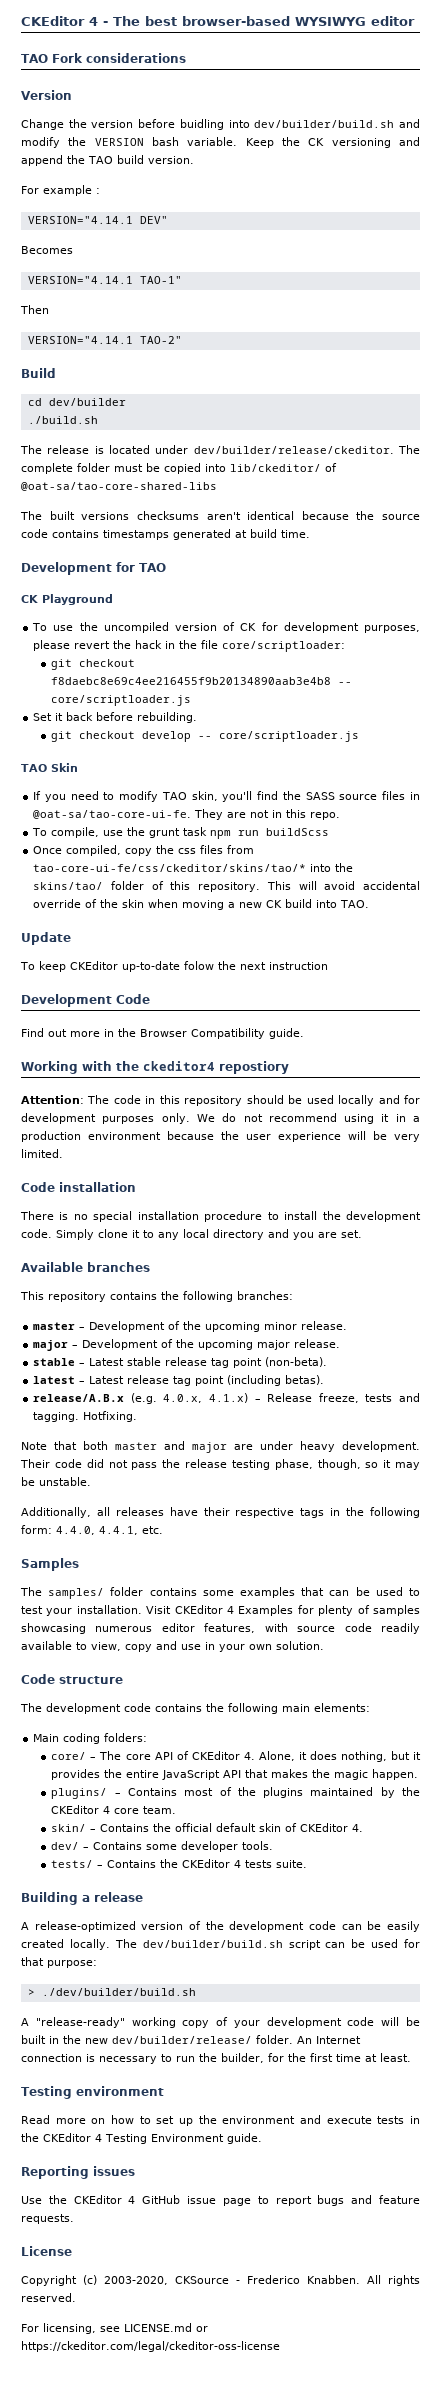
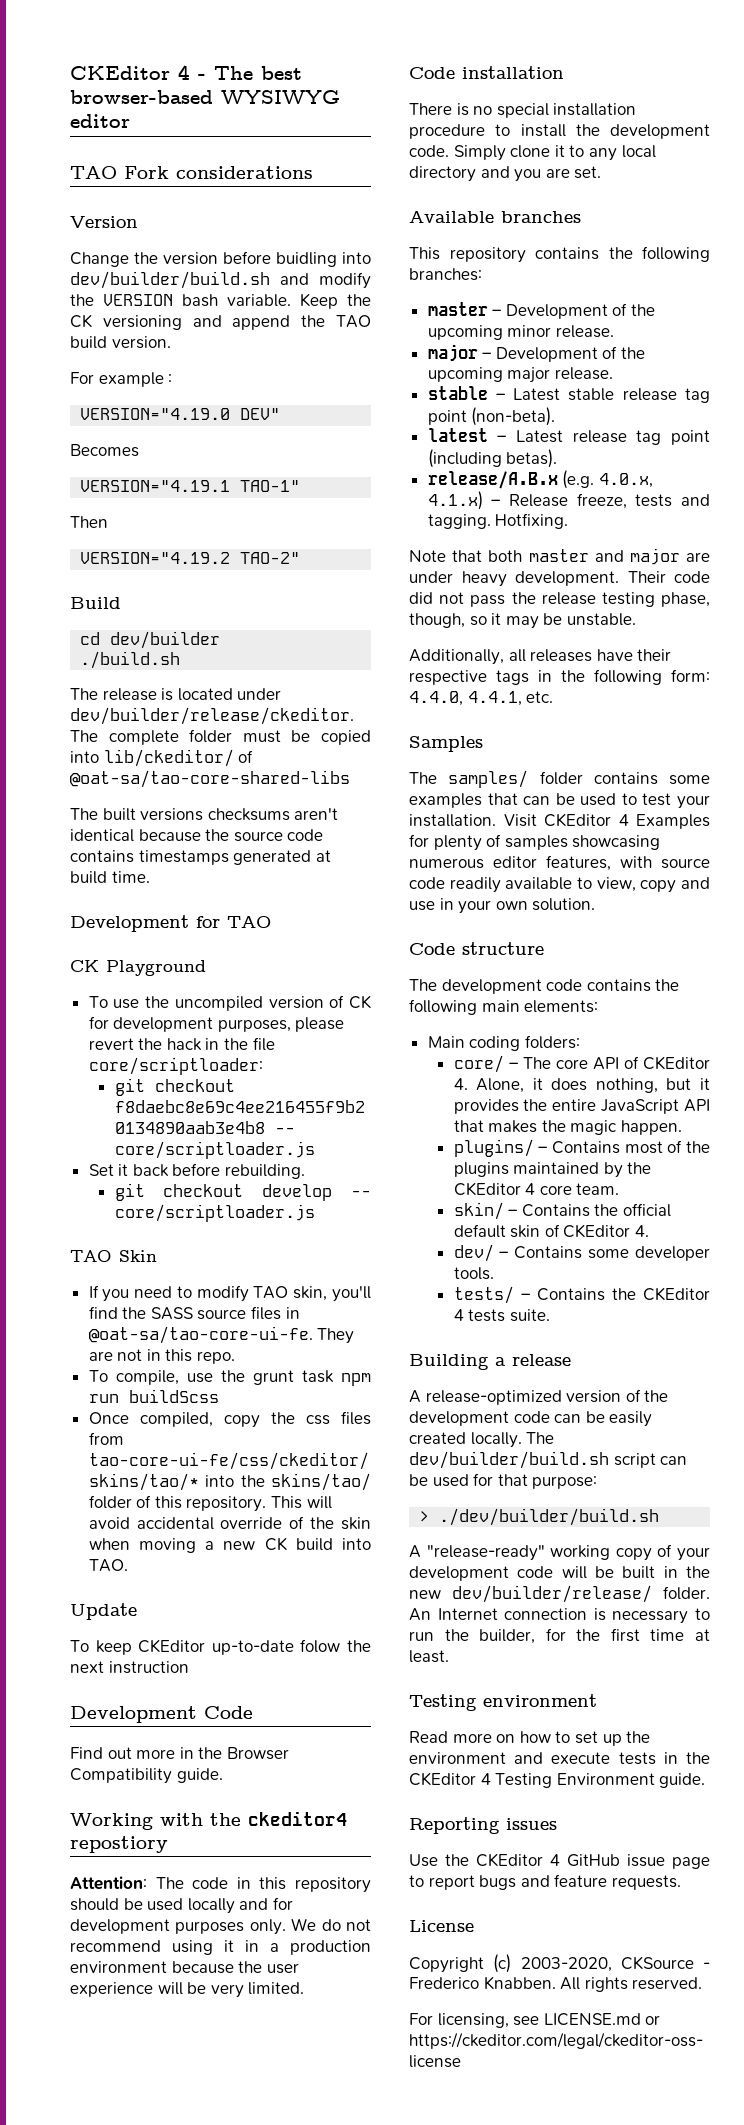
[27,216,133,224] VERSION="4.14.1 -> [80,408,231,420] VERSION="4.19.0
[27,276,133,284] VERSION="4.14.1 -> [80,480,231,492] VERSION="4.19.1
[27,336,133,344] VERSION="4.14.1 -> [80,552,231,564] VERSION="4.19.2

